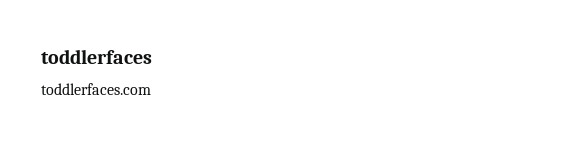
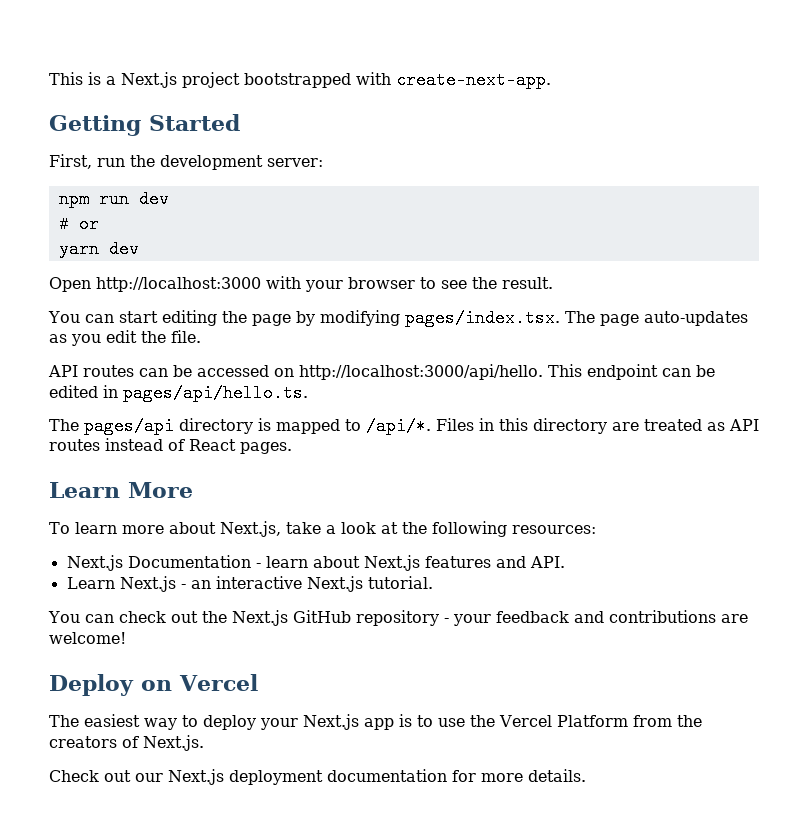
[41,49,152,64] [41,83,151,95] toddlerfaces // toddlerfaces.com -> [49,71,551,89] [49,114,240,136] [49,154,323,170] [58,190,169,208] [58,215,99,233] [58,240,139,258] [49,276,553,292] [48,309,748,327] [49,330,201,346] [48,364,715,380] [49,384,308,402] [49,417,759,435] [49,438,292,454] [49,482,193,498] [49,521,596,537] [66,555,565,571] [66,576,433,592] [48,610,748,626] [49,632,126,644] [49,674,258,696] [49,714,702,730] [49,735,204,751] [49,769,586,785] This is a Next.js project bootstrapped with create-next-app. // Getting Started // First, run the development server: // npm run dev // # or // yarn dev // Open http://localhost:3000 with your browser to see the result. // You can start editing the page by modifying pages/index.tsx. The page auto-updates as you edit the file. // API routes can be accessed on http://localhost:3000/api/hello. This endpoint can be edited in pages/api/hello.ts. // The pages/api directory is mapped to /api/*. Files in this directory are treated as API routes instead of React pages. // Learn More // To learn more about Next.js, take a look at the following resources: // Next.js Documentation - learn about Next.js features and API. // Learn Next.js - an interactive Next.js tutorial. // You can check out the Next.js GitHub repository - your feedback and contributions are welcome! // Deploy on Vercel // The easiest way to deploy your Next.js app is to use the Vercel Platform from the creators of Next.js. // Check out our Next.js deployment documentation for more details.

